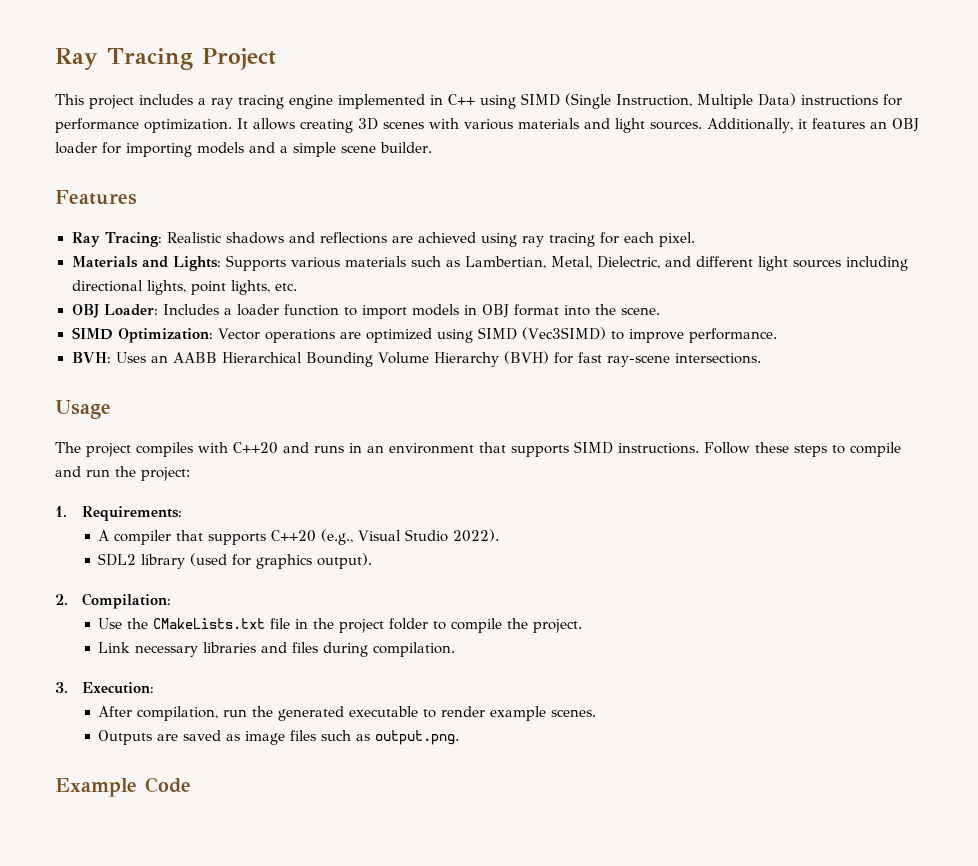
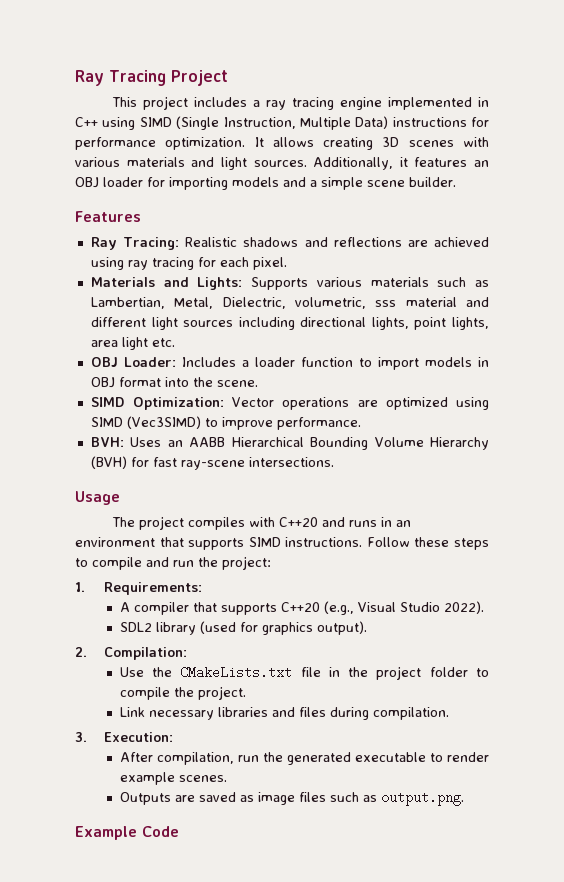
(660, 262) none -> [294,297,457,309] volumetric, sss material
(270, 287) none -> [90,337,148,350] area light

